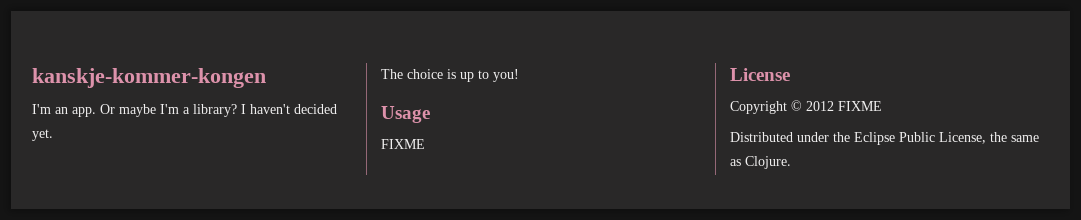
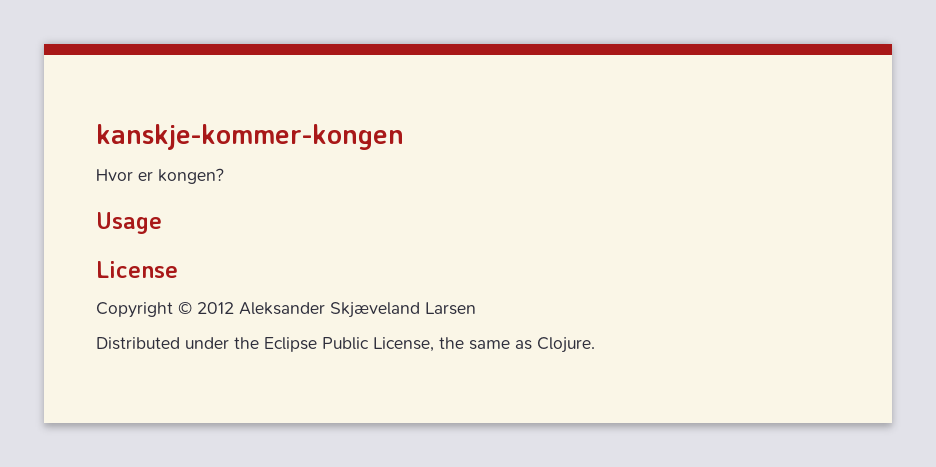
[32,104,337,117] [32,129,53,141] [381,69,519,82] I'm an app. Or maybe I'm a library? I haven't decided yet. // The choice is up to you! -> [96,168,224,184] Hvor er kongen?
[381,139,425,149] // FIXME -> (162, 223) none
[838,101,882,111] FIXME -> [239,302,476,318] Aleksander Skjæveland Larsen

